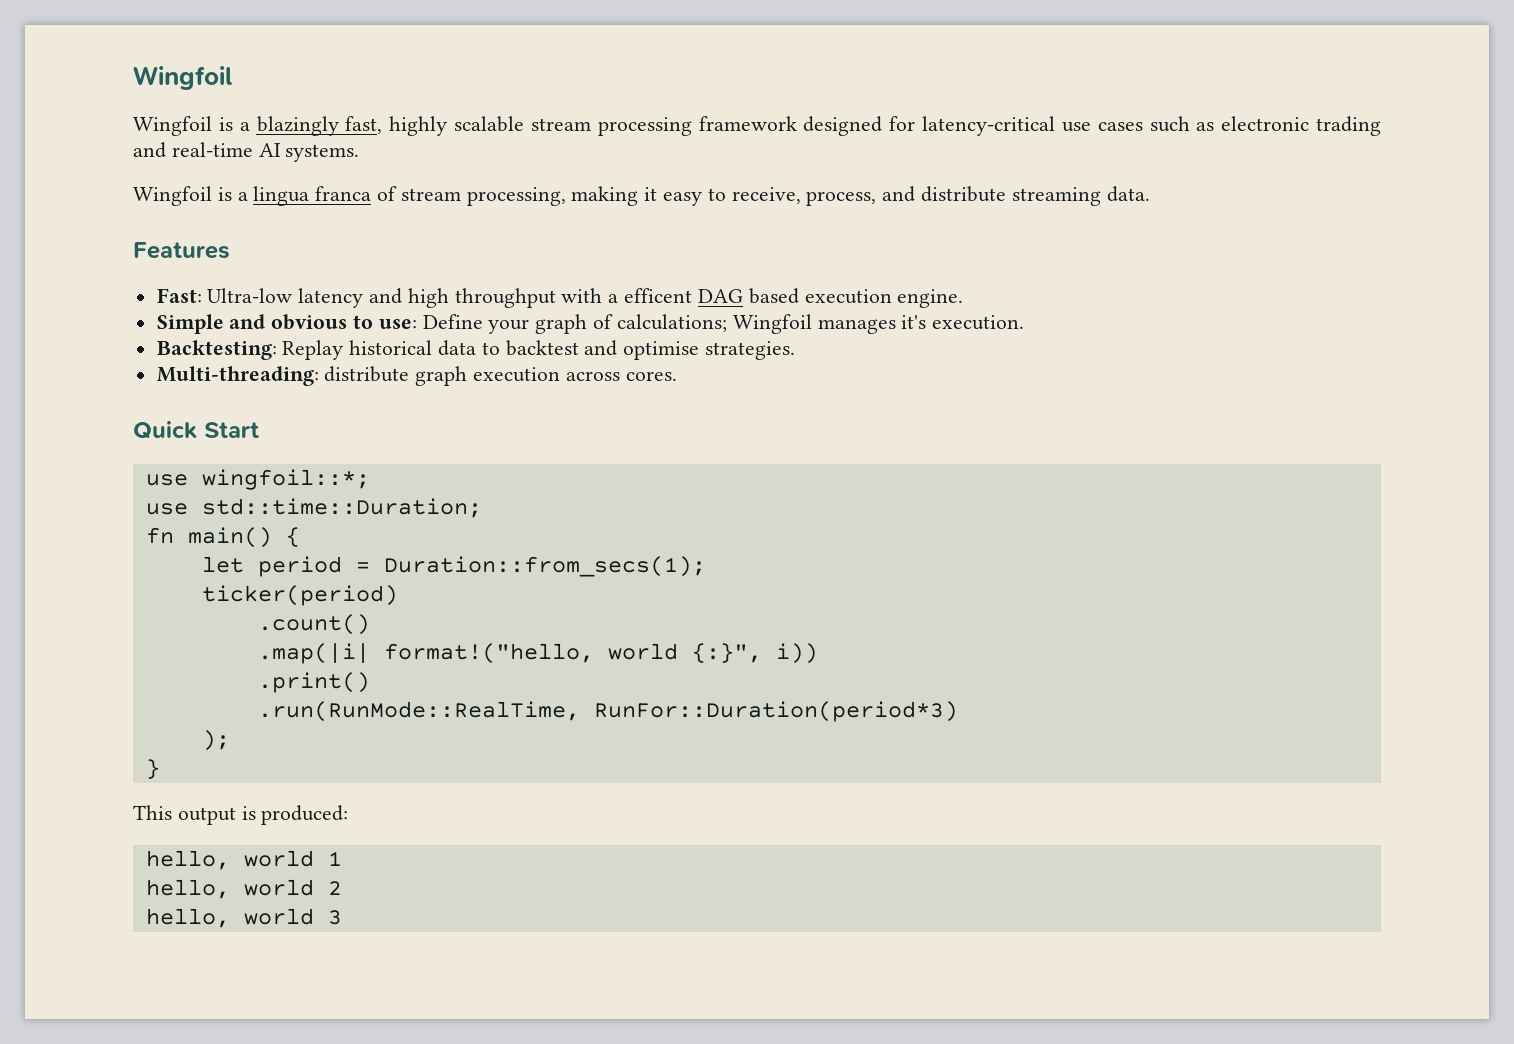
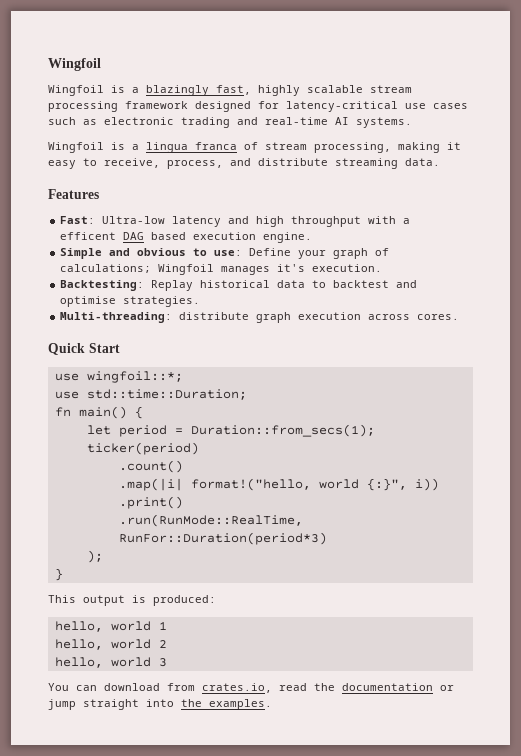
(342, 917) none -> [48,683,454,693] [48,699,272,710] // You can download from crates.io, read the documentation or jump straight into the examples.

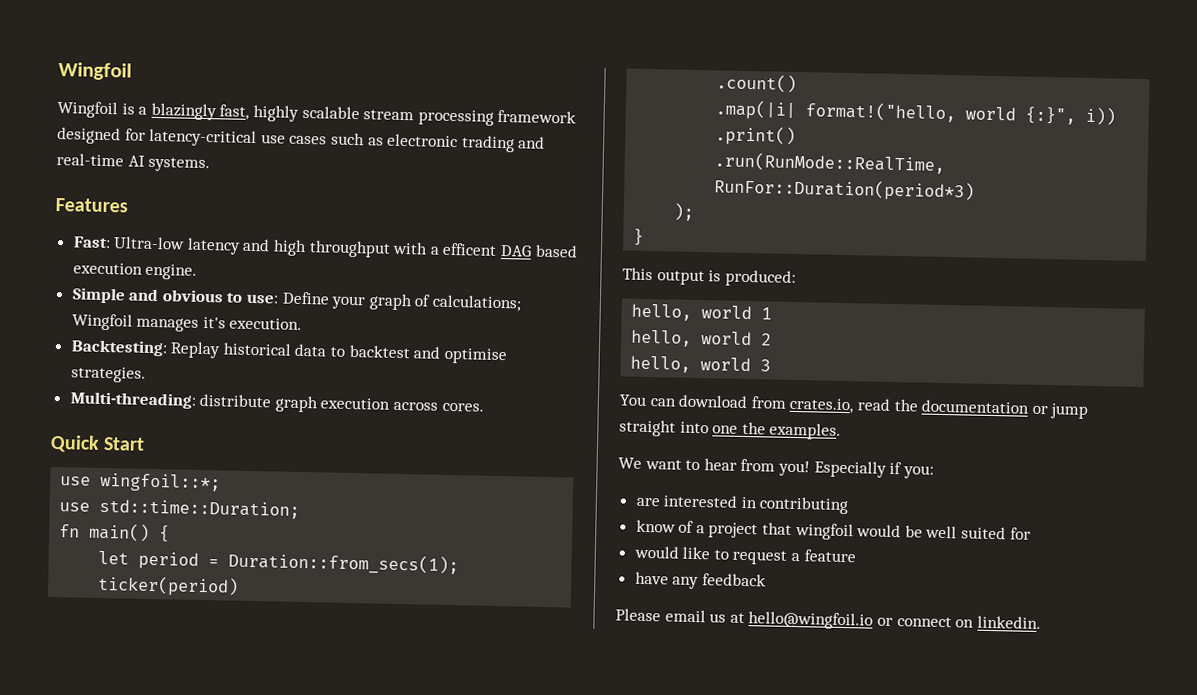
[48,142,461,153] [48,158,440,169] // Wingfoil is a lingua franca of stream processing, making it easy to receive, process, and distribute streaming data. -> (211, 164) none
(174, 703) none -> [712,425,739,434] one
(272, 704) none -> [618,457,934,479] [635,494,850,515] [635,519,1031,541] [633,545,856,565] [634,571,766,590] [615,608,1041,630] // We want to hear from you! Especially if you: // are interested in contributing // know of a project that wingfoil would be well suited for // would like to request a feature // have any feedback // Please email us at hello@wingfoil.io or connect on linkedin.

